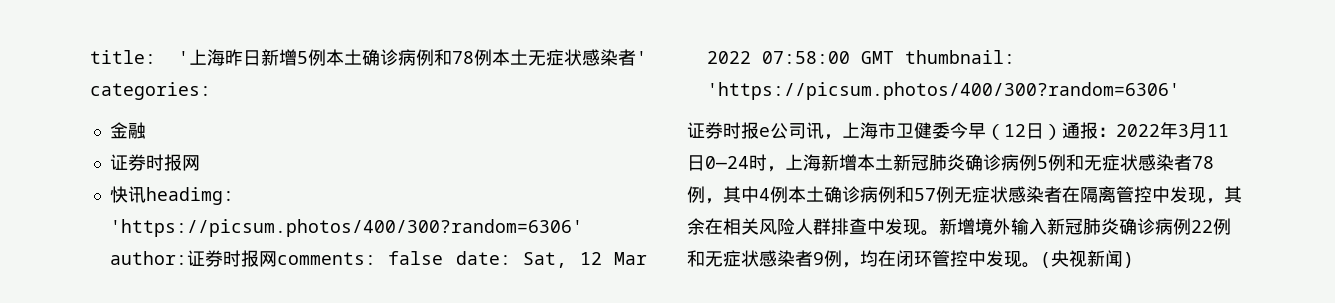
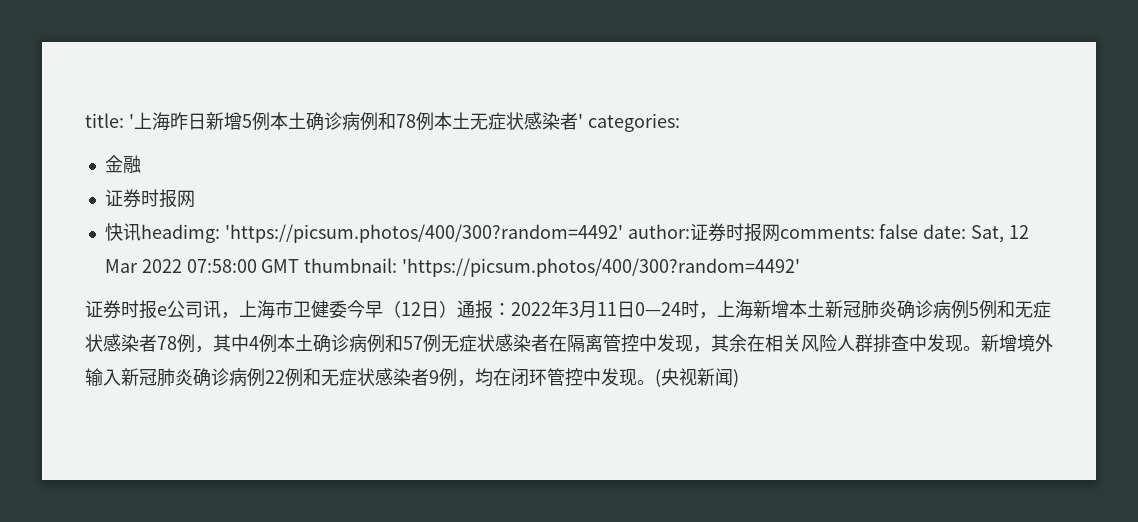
[109,219,583,237] 'https://picsum.photos/400/300?random=6306' -> [224,224,623,243] 'https://picsum.photos/400/300?random=4492'
[706,82,1180,100] 'https://picsum.photos/400/300?random=6306' -> [402,258,801,277] 'https://picsum.photos/400/300?random=4492'

